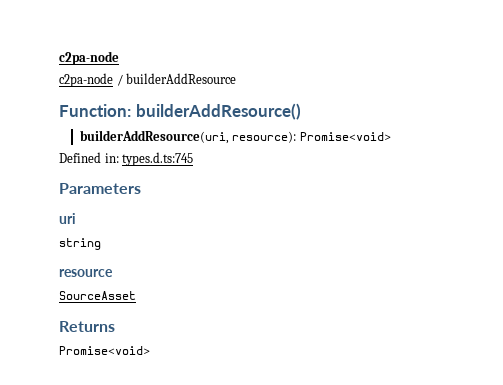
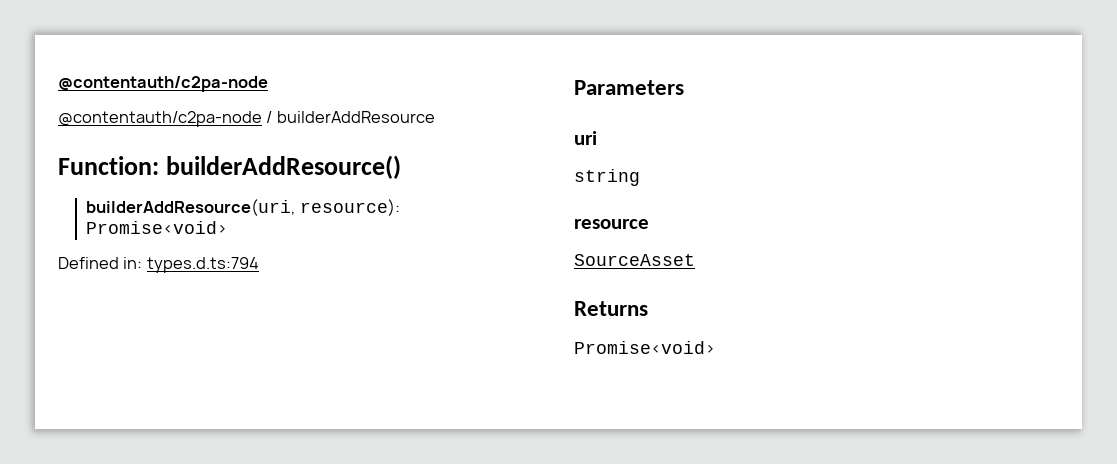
[59,51,119,65] [59,73,113,87] c2pa-node // c2pa-node -> [58,76,268,92] [58,111,262,127] @contentauth/c2pa-node // @contentauth/c2pa-node
[122,152,194,166] types.d.ts:745 -> [146,257,259,273] types.d.ts:794

